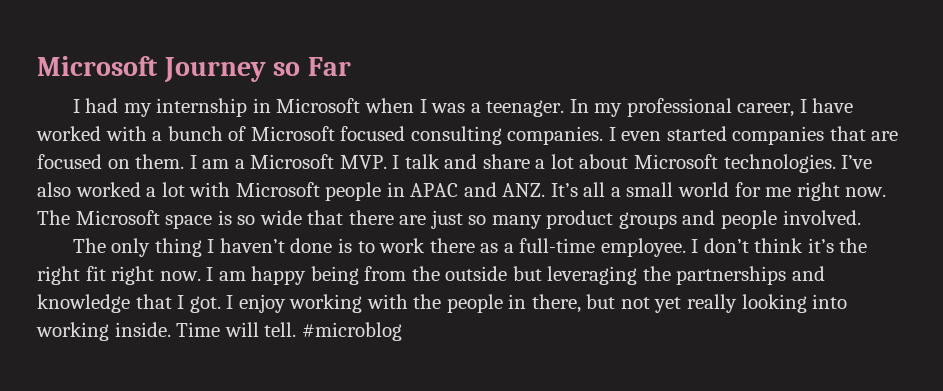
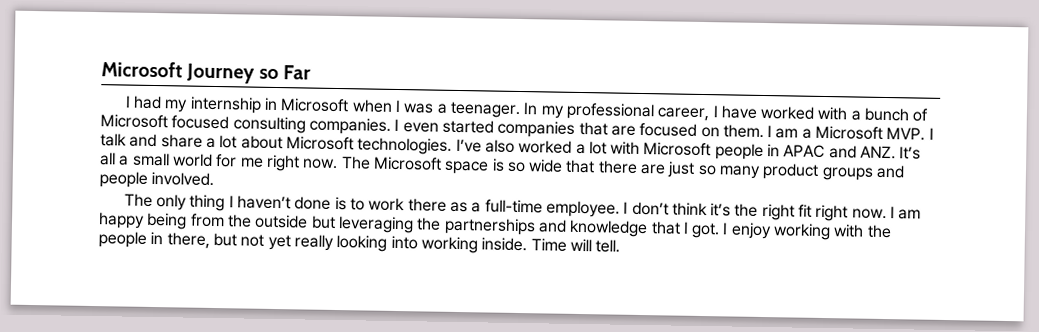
[301,322,402,341] #microblog -> (621, 246) none

